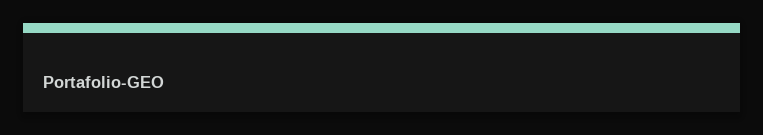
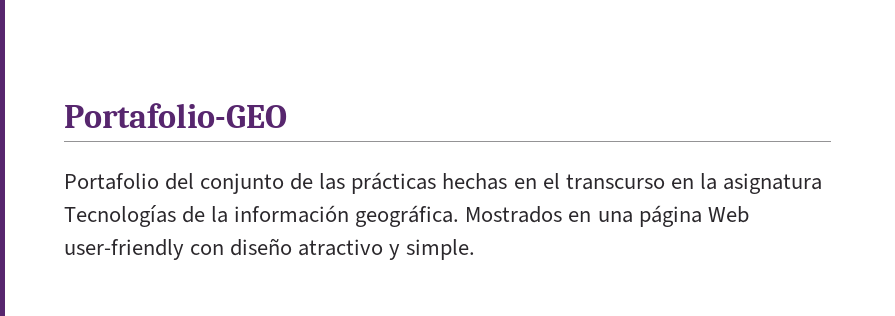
(164, 82) none -> [64,172,822,194] [64,205,749,227] [64,238,476,260] // Portafolio del conjunto de las prácticas hechas en el transcurso en la asignatura Tecnologías de la información geográfica. Mostrados en una página Web user-friendly con diseño atractivo y simple.

